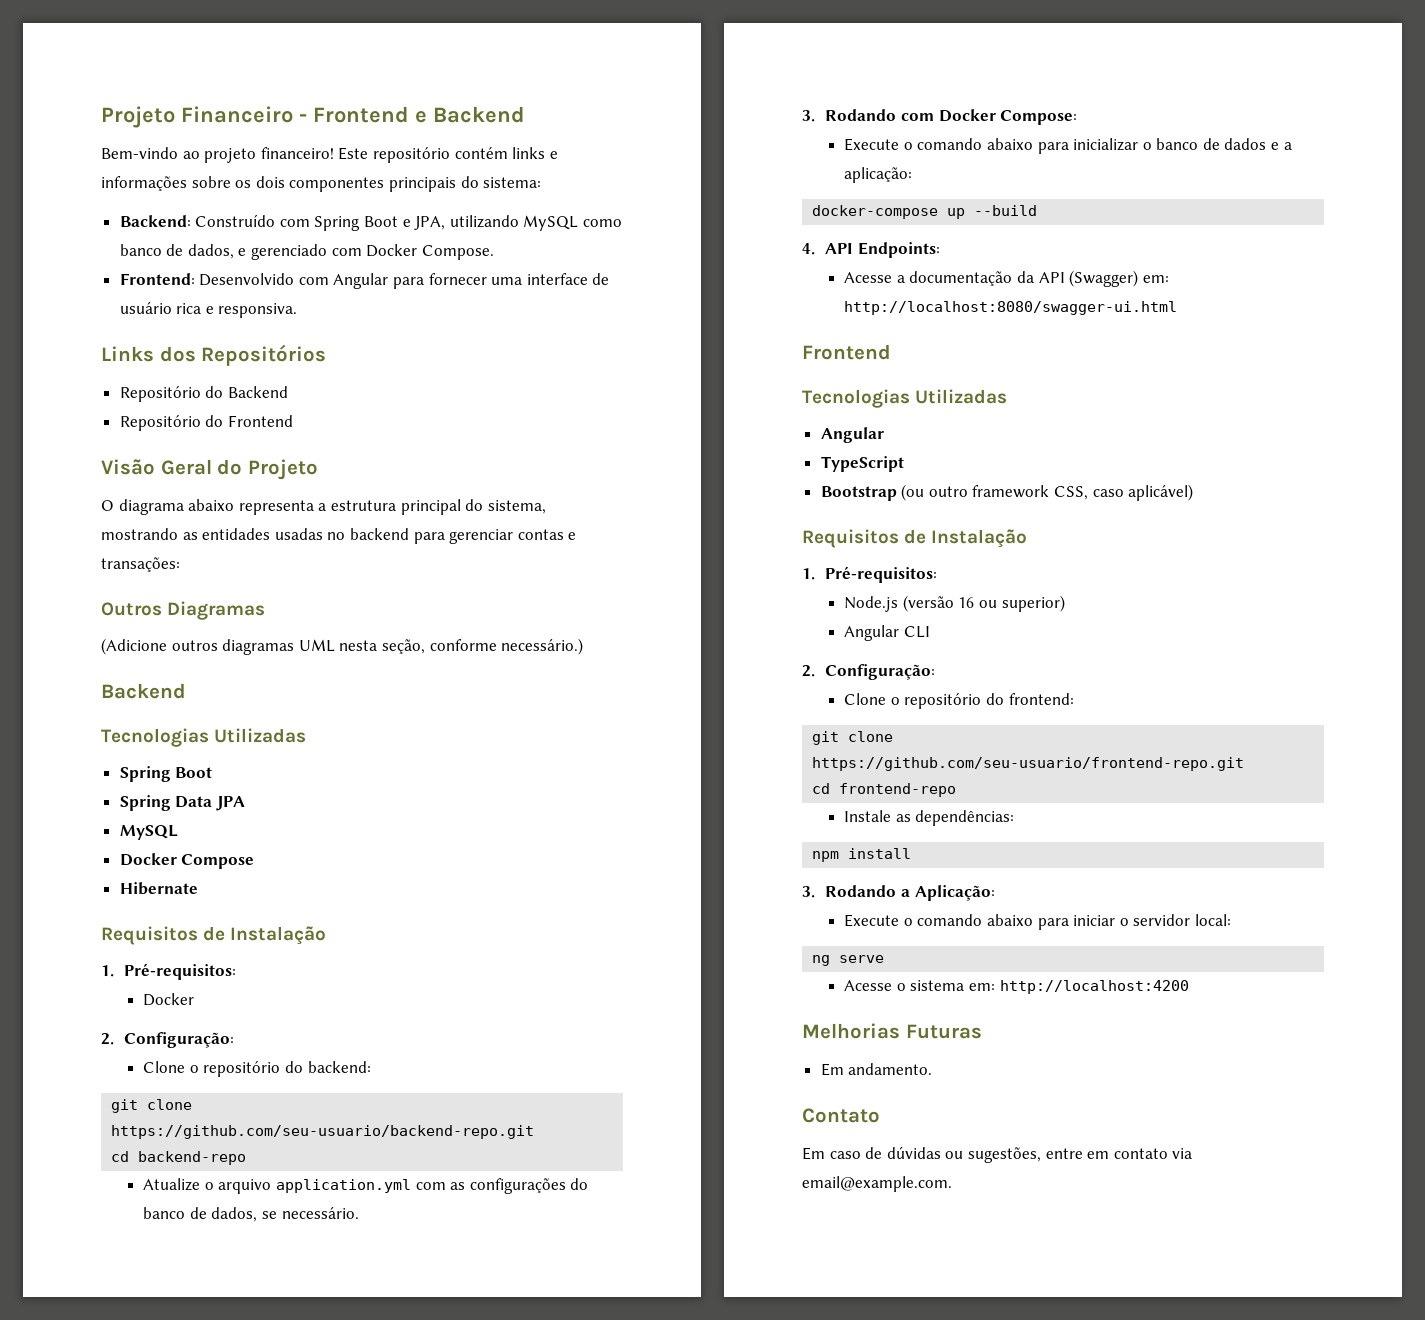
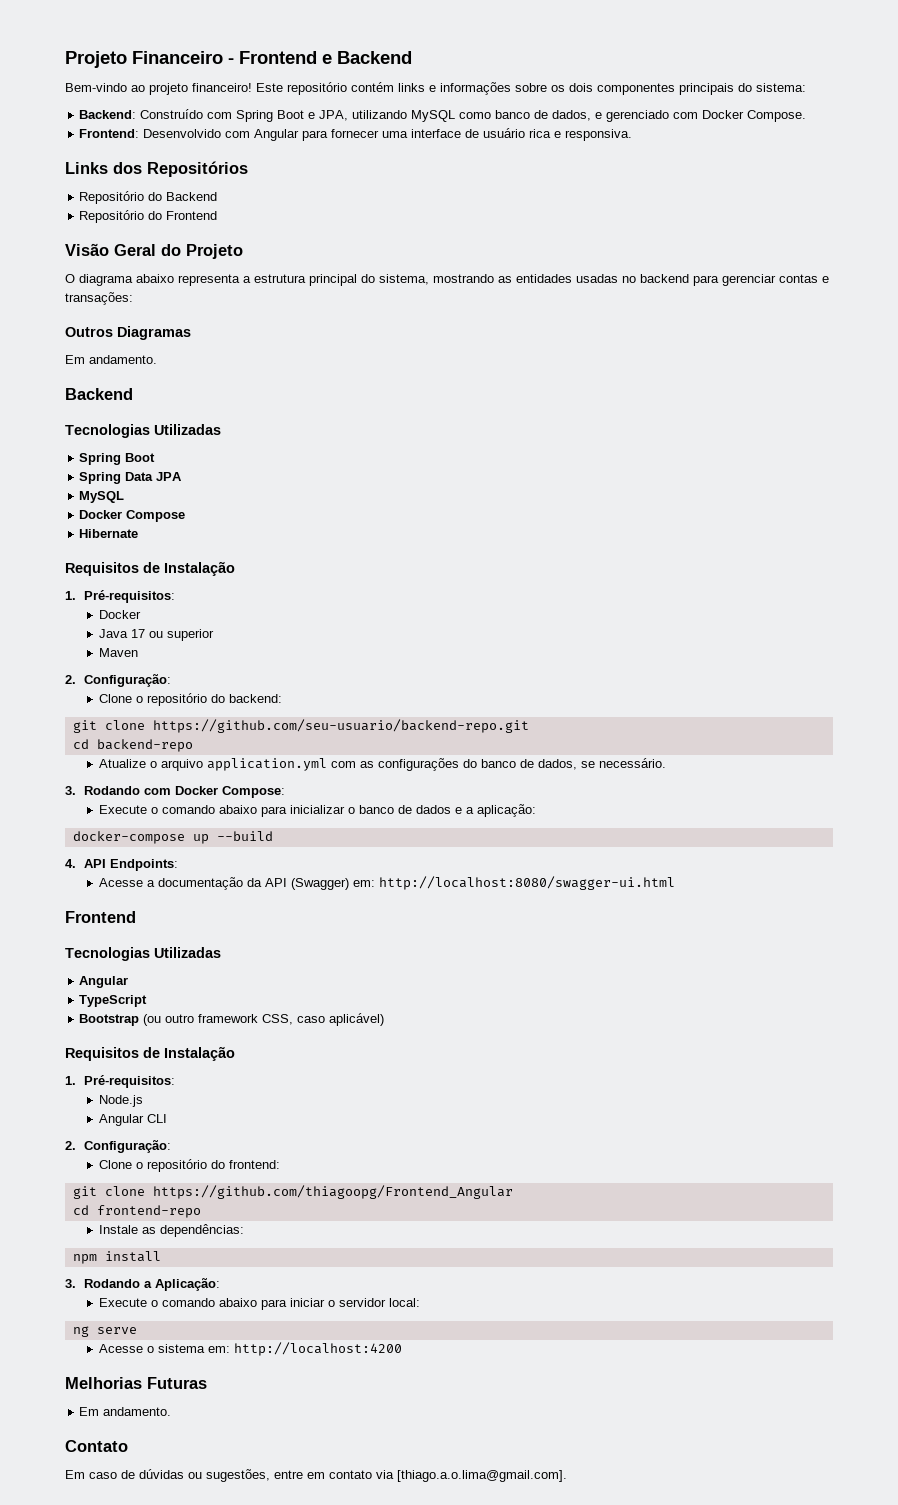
[101,638,584,655] (Adicione outros diagramas UML nesta seção, conforme necessário.) -> [65,355,157,364] Em andamento.
(195, 999) none -> [98,629,214,641] [98,648,138,657] // Java 17 ou superior // Maven
[902,595,1065,612] (versão 16 ou superior) -> (143, 1101) none
[812,757,1245,771] https://github.com/seu-usuario/frontend-repo.git -> [152,1185,513,1199] https://github.com/thiagoopg/Frontend_Angular
[802,1176,952,1192] email@example.com. -> [397,1470,567,1482] [thiago.a.o.lima@gmail.com].

